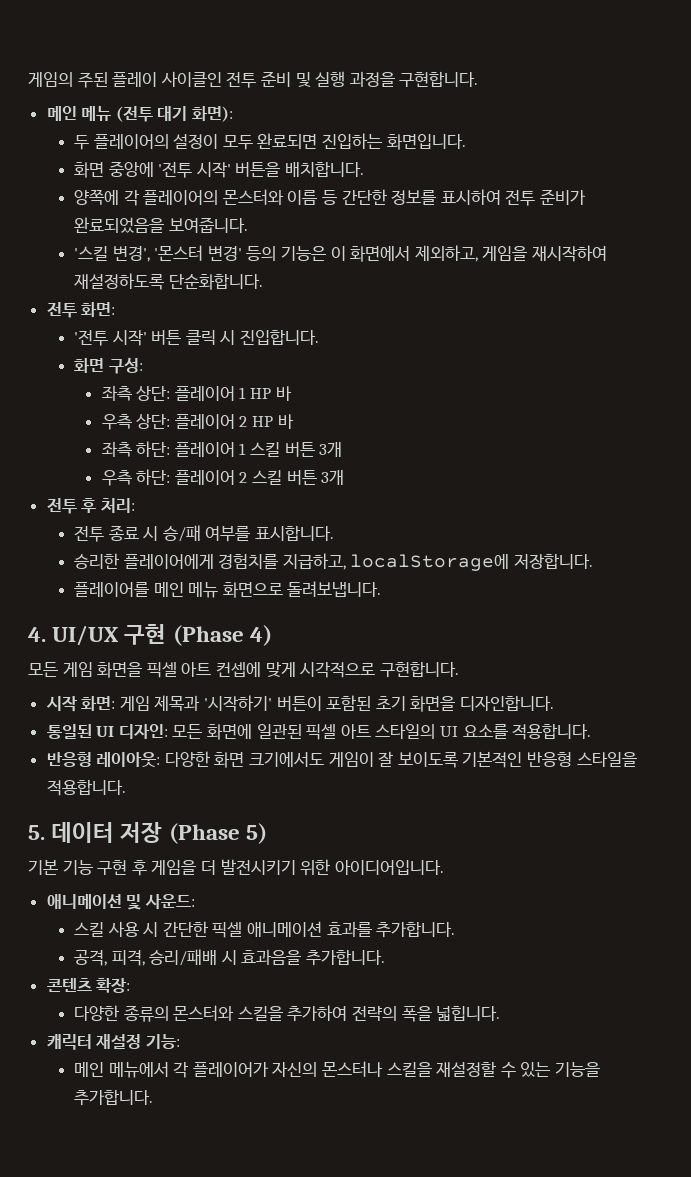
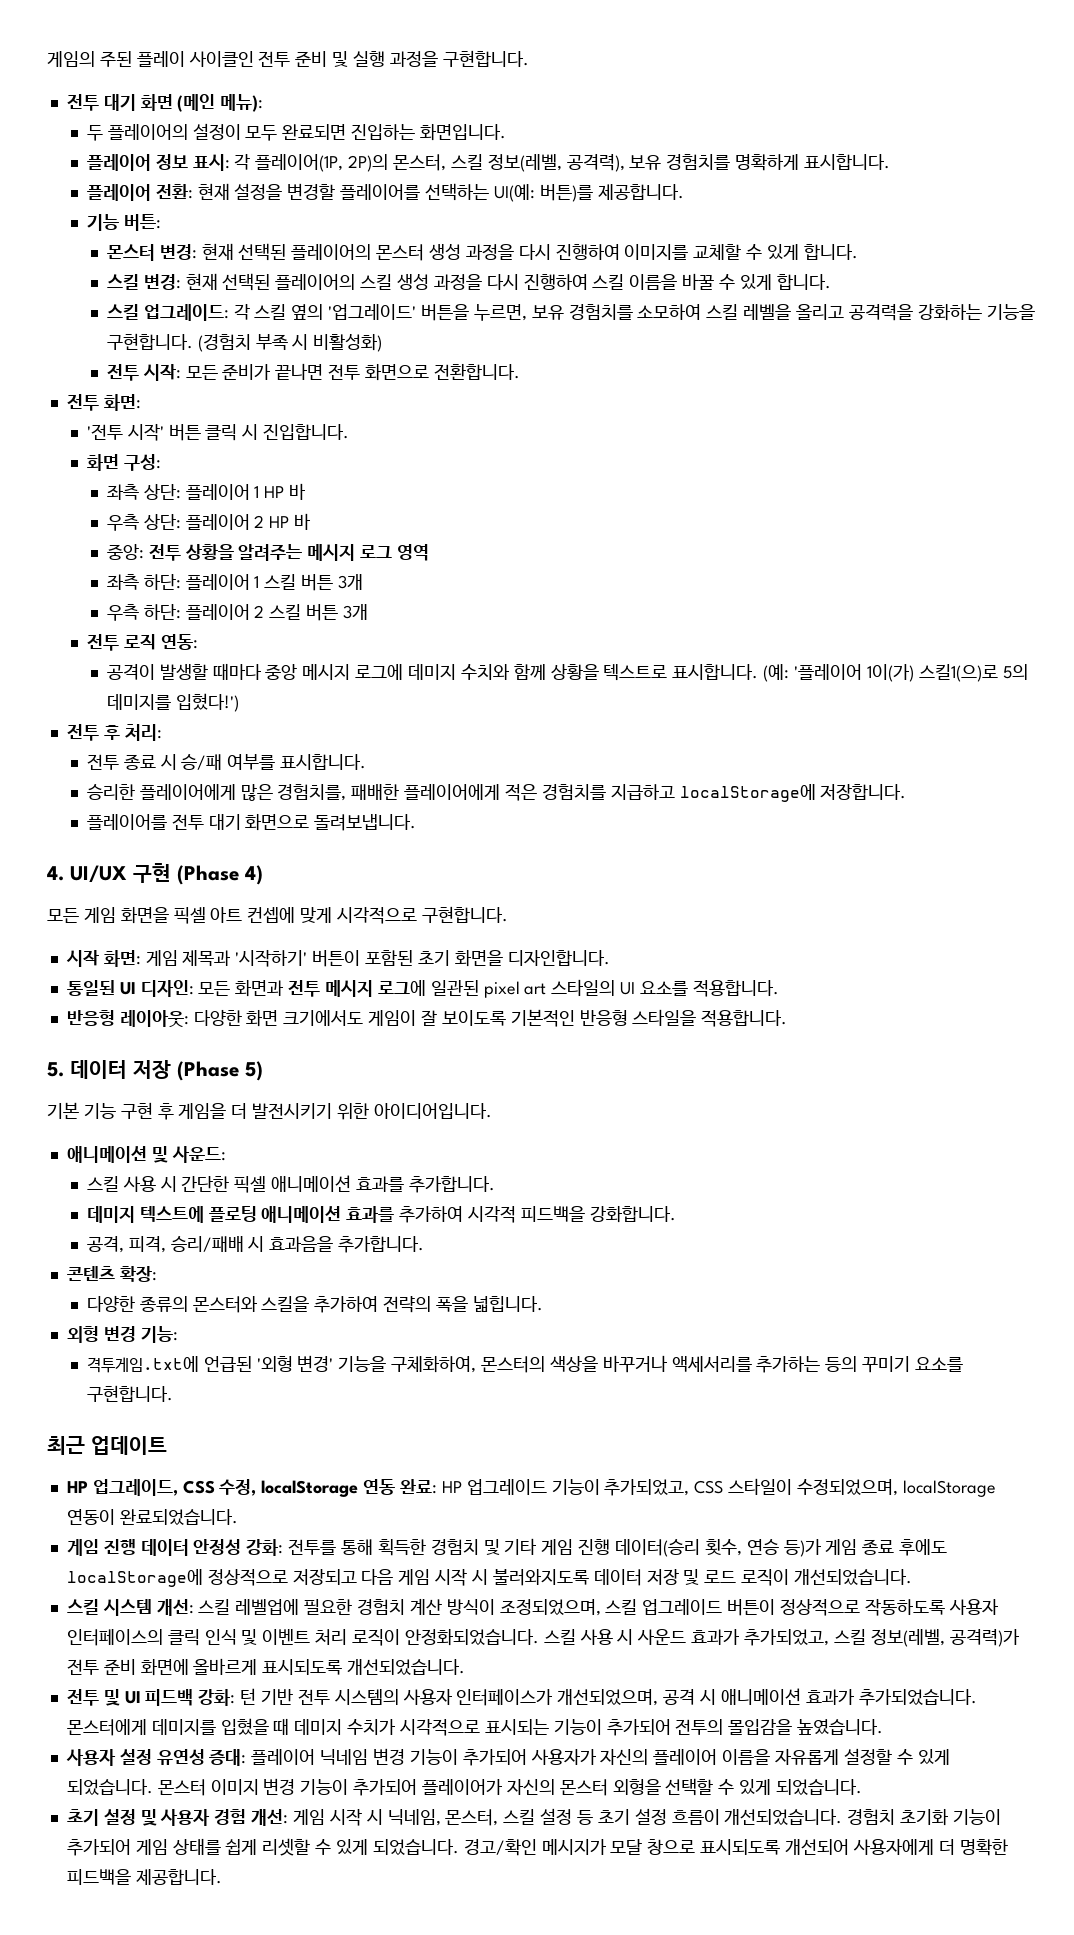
[46,106,234,122] 메인 메뉴 (전투 대기 화면): -> [66,94,264,112] 전투 대기 화면 (메인 메뉴):
[74,161,365,178] [74,189,587,206] [74,217,248,233] [74,245,608,262] [74,273,263,290] 화면 중앙에 '전투 시작' 버튼을 배치합니다. // 양쪽에 각 플레이어의 몬스터와 이름 등 간단한 정보를 표시하여 전투 준비가 완료되었음을 보여줍니다. // '스킬 변경', '몬스터 변경' 등의 기능은 이 화면에서 제외하고, 게임을 재시작하여 재설정하도록 단순화합니다. -> [86,154,890,172] [86,183,684,202] [86,214,161,231] [106,243,858,261] [106,273,831,291] [106,303,1035,321] [106,333,383,352] [106,363,520,381] 플레이어 정보 표시: 각 플레이어(1P, 2P)의 몬스터, 스킬 정보(레벨, 공격력), 보유 경험치를 명확하게 표시합니다. // 플레이어 전환: 현재 설정을 변경할 플레이어를 선택하는 UI(예: 버튼)를 제공합니다. // 기능 버튼: // 몬스터 변경: 현재 선택된 플레이어의 몬스터 생성 과정을 다시 진행하여 이미지를 교체할 수 있게 합니다. // 스킬 변경: 현재 선택된 플레이어의 스킬 생성 과정을 다시 진행하여 스킬 이름을 바꿀 수 있게 합니다. // 스킬 업그레이드: 각 스킬 옆의 '업그레이드' 버튼을 누르면, 보유 경험치를 소모하여 스킬 레벨을 올리고 공격력을 강화하는 기능을 구현합니다. (경험치 부족 시 비활성화) // 전투 시작: 모든 준비가 끝나면 전투 화면으로 전환합니다.
(294, 421) none -> [106,544,429,561] // 중앙: 전투 상황을 알려주는 메시지 로그 영역
(345, 477) none -> [86,634,198,651] [106,663,1028,682] [106,693,239,712] // 전투 로직 연동: // 공격이 발생할 때마다 중앙 메시지 로그에 데미지 수치와 함께 상황을 텍스트로 표시합니다. (예: '플레이어 1이(가) 스킬1(으)로 5의 데미지를 입혔다!')
[218,553,346,570] 경험치를 지급하고, -> [240,784,675,801] 많은 경험치를, 패배한 플레이어에게 적은 경험치를 지급하고
[153,582,219,598] 메인 메뉴 -> [171,814,241,830] 전투 대기
[207,724,371,740] 화면에 일관된 픽셀 아트 -> [235,979,547,998] 화면과 전투 메시지 로그에 일관된 pixel art
(456, 929) none -> [86,1205,676,1223] // 데미지 텍스트에 플로팅 애니메이션 효과를 추가하여 시각적 피드백을 강화합니다.
[46,1034,142,1050] 캐릭터 재설정 -> [66,1326,136,1343] 외형 변경
[74,1061,601,1078] [74,1089,154,1106] 메인 메뉴에서 각 플레이어가 자신의 몬스터나 스킬을 재설정할 수 있는 기능을 추가합니다. -> [86,1355,963,1373] [86,1385,173,1402] [47,1436,167,1455] [66,1478,996,1497] [66,1509,238,1526] [66,1538,948,1557] [66,1568,912,1587] [66,1598,999,1616] [66,1628,1020,1647] [66,1658,466,1676] [66,1688,977,1706] [66,1718,884,1736] [65,1748,950,1766] [66,1778,862,1796] [66,1808,1002,1826] [66,1838,1008,1856] [66,1869,222,1885] 격투게임.txt에 언급된 '외형 변경' 기능을 구체화하여, 몬스터의 색상을 바꾸거나 액세서리를 추가하는 등의 꾸미기 요소를 구현합니다. // 최근 업데이트 // HP 업그레이드, CSS 수정, localStorage 연동 완료: HP 업그레이드 기능이 추가되었고, CSS 스타일이 수정되었으며, localStorage 연동이 완료되었습니다. // 게임 진행 데이터 안정성 강화: 전투를 통해 획득한 경험치 및 기타 게임 진행 데이터(승리 횟수, 연승 등)가 게임 종료 후에도 localStorage에 정상적으로 저장되고 다음 게임 시작 시 불러와지도록 데이터 저장 및 로드 로직이 개선되었습니다. // 스킬 시스템 개선: 스킬 레벨업에 필요한 경험치 계산 방식이 조정되었으며, 스킬 업그레이드 버튼이 정상적으로 작동하도록 사용자 인터페이스의 클릭 인식 및 이벤트 처리 로직이 안정화되었습니다. 스킬 사용 시 사운드 효과가 추가되었고, 스킬 정보(레벨, 공격력)가 전투 준비 화면에 올바르게 표시되도록 개선되었습니다. // 전투 및 UI 피드백 강화: 턴 기반 전투 시스템의 사용자 인터페이스가 개선되었으며, 공격 시 애니메이션 효과가 추가되었습니다. 몬스터에게 데미지를 입혔을 때 데미지 수치가 시각적으로 표시되는 기능이 추가되어 전투의 몰입감을 높였습니다. // 사용자 설정 유연성 증대: 플레이어 닉네임 변경 기능이 추가되어 사용자가 자신의 플레이어 이름을 자유롭게 설정할 수 있게 되었습니다. 몬스터 이미지 변경 기능이 추가되어 플레이어가 자신의 몬스터 외형을 선택할 수 있게 되었습니다. // 초기 설정 및 사용자 경험 개선: 게임 시작 시 닉네임, 몬스터, 스킬 설정 등 초기 설정 흐름이 개선되었습니다. 경험치 초기화 기능이 추가되어 게임 상태를 쉽게 리셋할 수 있게 되었습니다. 경고/확인 메시지가 모달 창으로 표시되도록 개선되어 사용자에게 더 명확한 피드백을 제공합니다.

